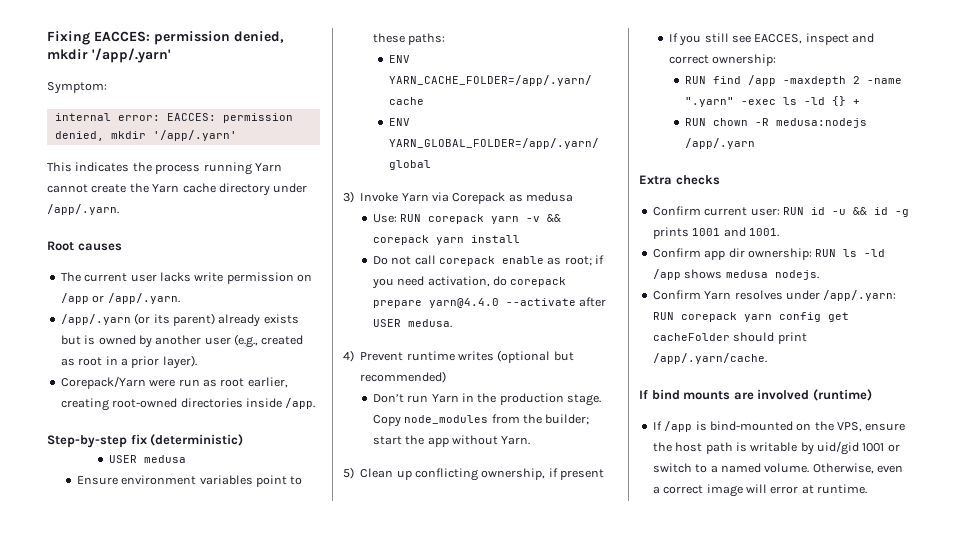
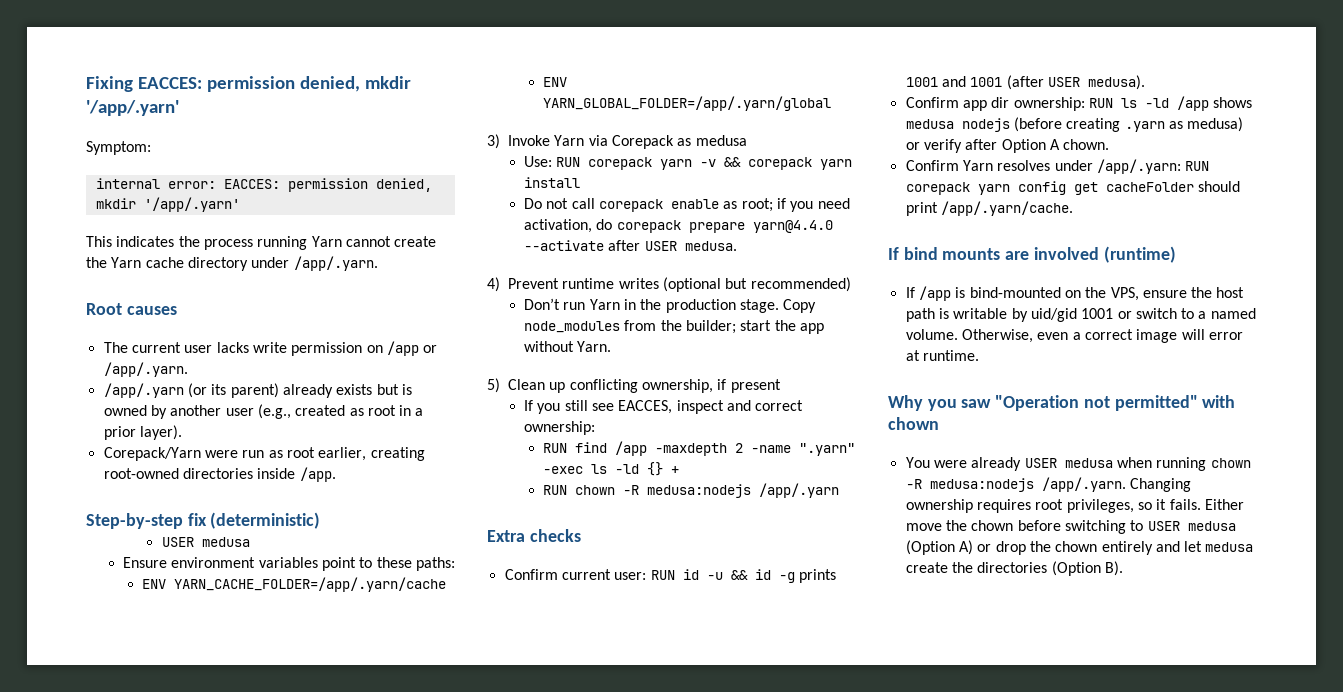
[748,228,779,237] 1001. -> [970,75,1145,90] 1001 (after USER medusa).
[774,270,819,280] nodejs. -> [961,117,1244,132] [905,139,1110,153] nodejs (before creating .yarn as medusa) or verify after Option A chown.
(867, 489) none -> [888,395,1236,411] [888,417,939,430] [905,457,1251,471] [905,477,1191,492] [905,499,1244,513] [905,520,1236,534] [905,540,1254,555] [905,561,1123,576] // Why you saw "Operation not permitted" with chown // You were already USER medusa when running chown -R medusa:nodejs /app/.yarn. Changing ownership requires root privileges, so it fails. Either move the chown before switching to USER medusa (Option A) or drop the chown entirely and let medusa create the directories (Option B).

